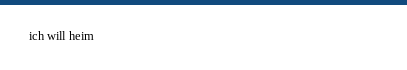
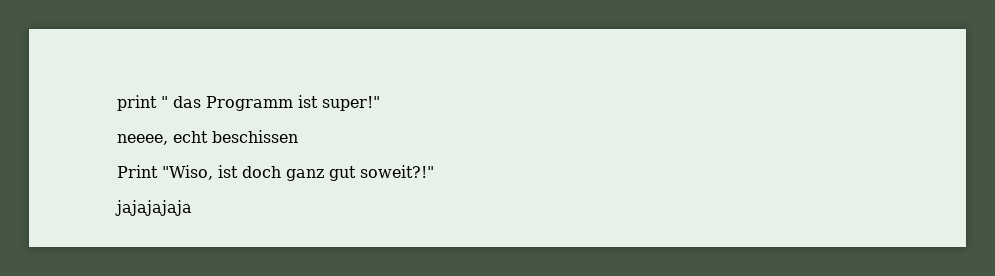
[29,31,94,40] ich will heim -> [117,95,380,111] [117,130,298,145] [117,165,434,181] [115,200,192,216] print " das Programm ist super!" // neeee, echt beschissen // Print "Wiso, ist doch ganz gut soweit?!" // jajajajaja

